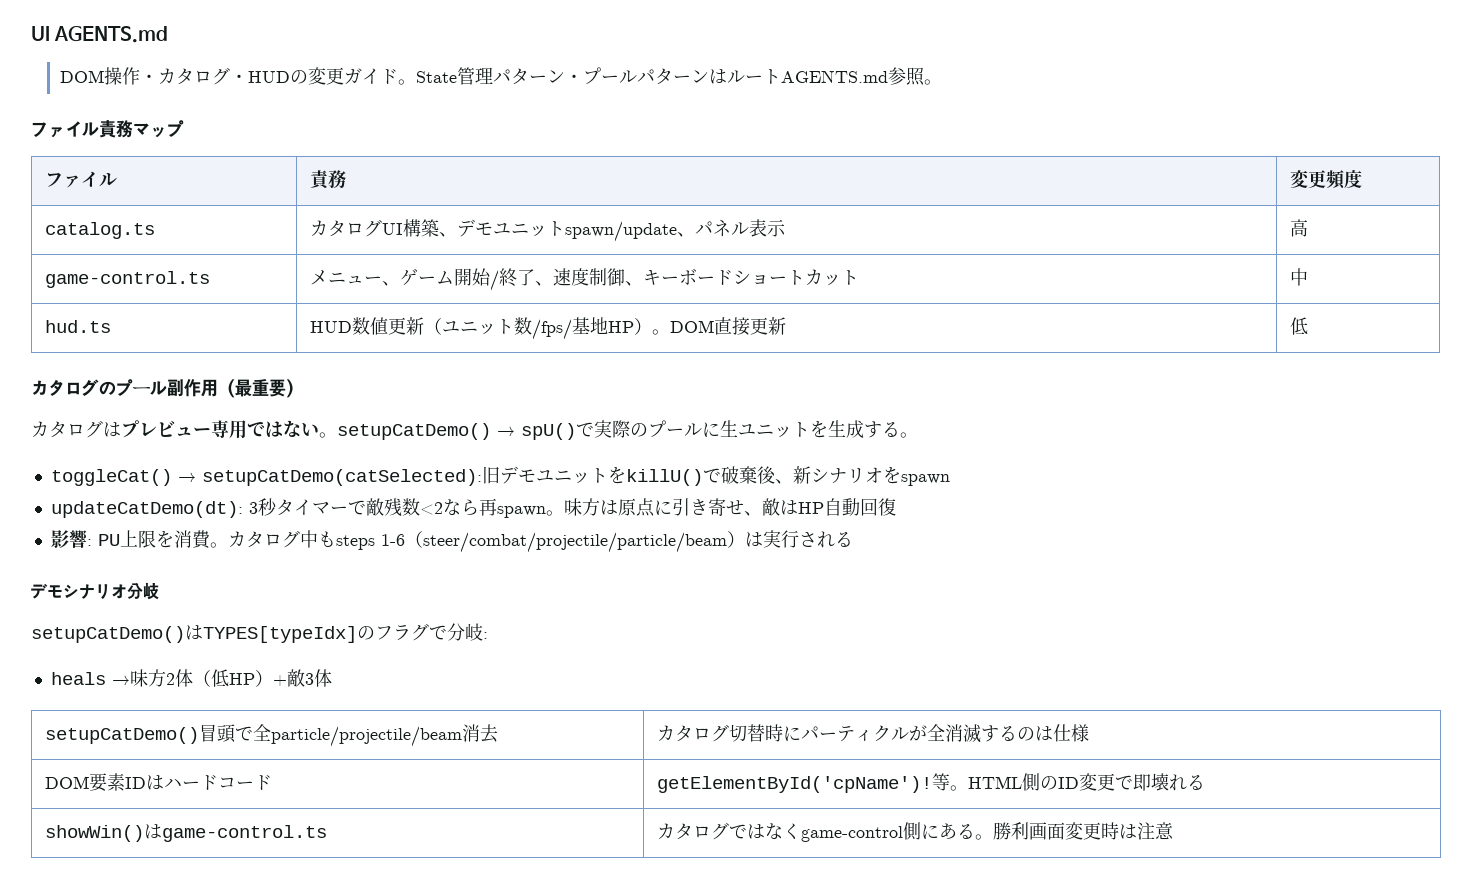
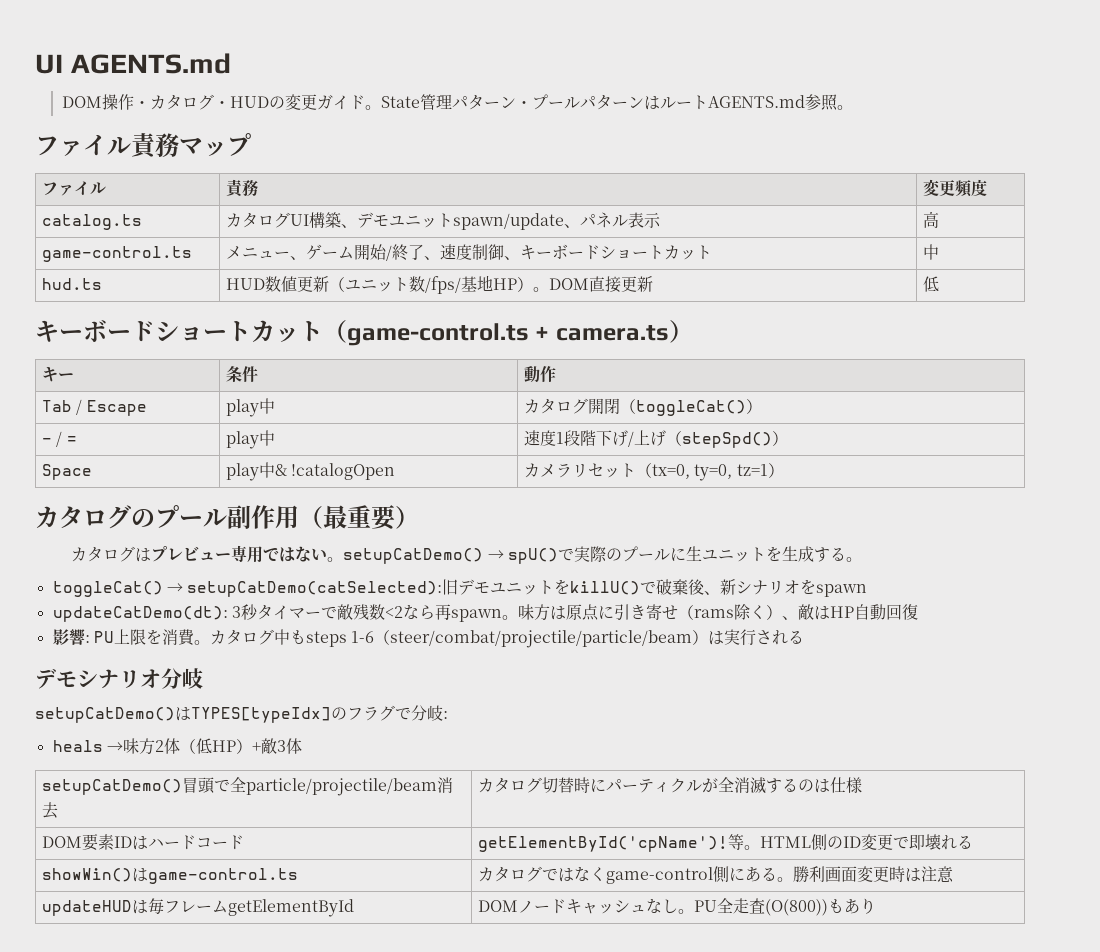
(1308, 326) none -> [35,320,693,346] [42,367,75,382] [226,366,259,382] [524,366,557,383] [42,399,147,416] [226,398,276,417] [524,398,763,416] [42,431,77,447] [226,430,276,449] [524,430,789,448] [42,464,93,480] [226,462,396,481] [524,463,784,481] // キーボードショートカット（game-control.ts + camera.ts） // キー | 条件 | 動作 // Tab / Escape | play中 | カタログ開閉（toggleCat()） // - / = | play中 | 速度1段階下げ/上げ（stepSpd()） // Space | play中& !catalogOpen | カメラリセット（tx=0, ty=0, tz=1）
(744, 507) none -> [677,604,782,620] （rams除く）
(1174, 831) none -> [42,898,355,917] [478,898,877,916] // updateHUDは毎フレームgetElementById | DOMノードキャッシュなし。PU全走査(O(800))もあり

